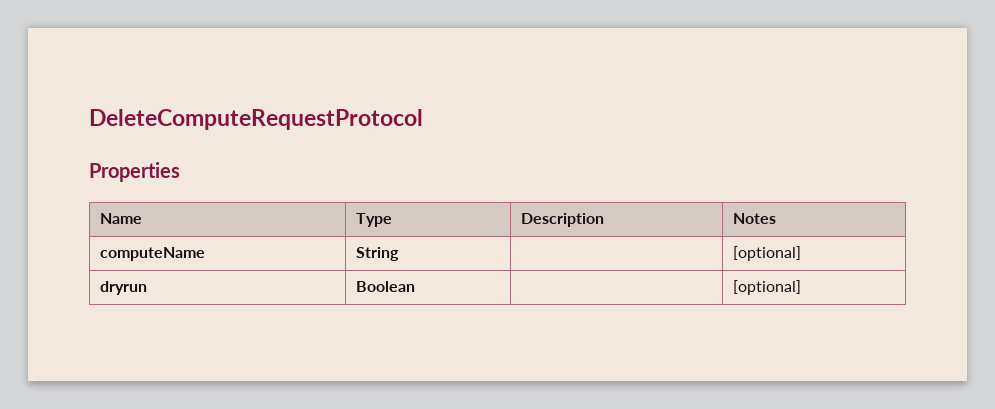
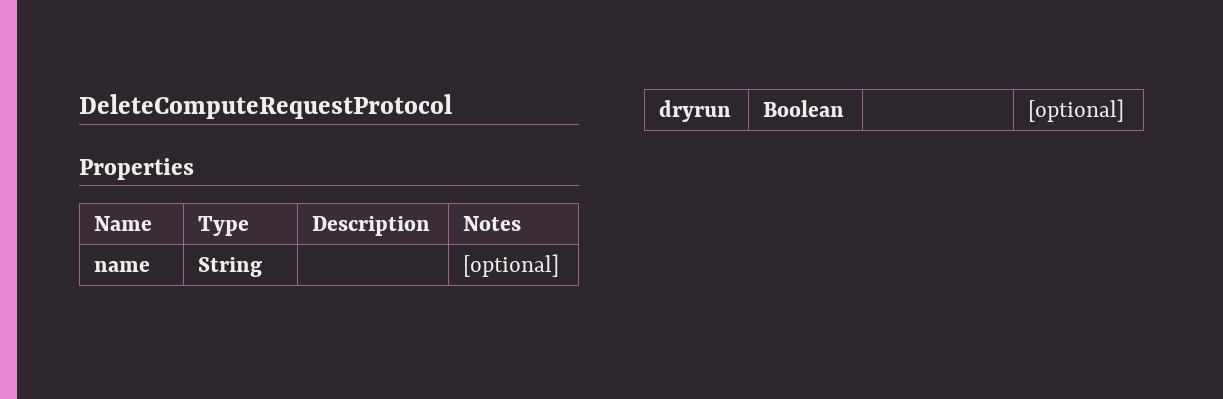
[99,247,205,261] computeName -> [94,261,151,272] name

